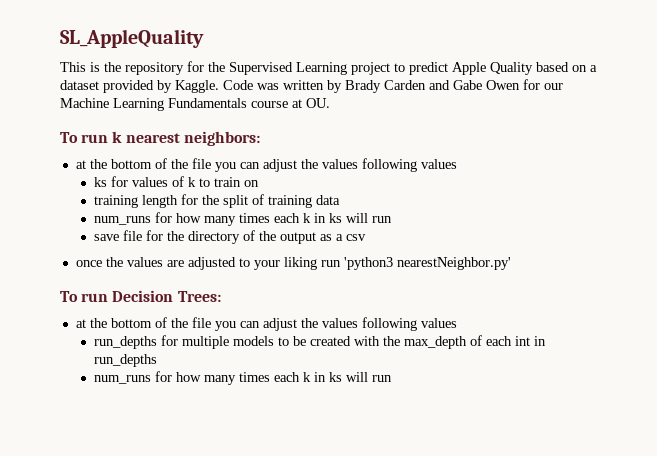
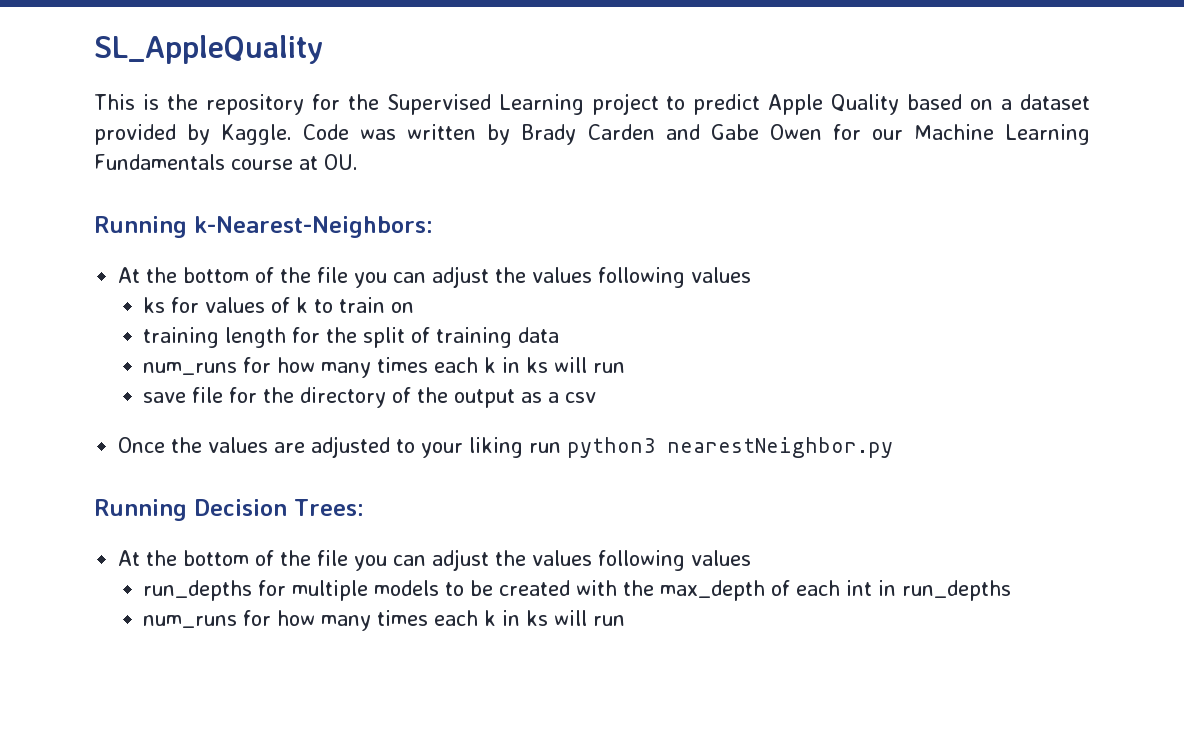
[60,131,260,146] [75,160,86,169] To run k nearest neighbors: // at -> [94,216,433,238] [118,267,141,283] Running k-Nearest-Neighbors: // At
[75,260,102,267] once -> [118,437,166,453] Once
[343,257,511,270] [60,291,109,302] 'python3 nearestNeighbor.py' // To run -> [567,437,894,458] [94,499,187,521] python3 nearestNeighbor.py // Running
[75,319,86,328] at -> [118,550,141,566] At

